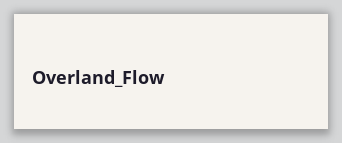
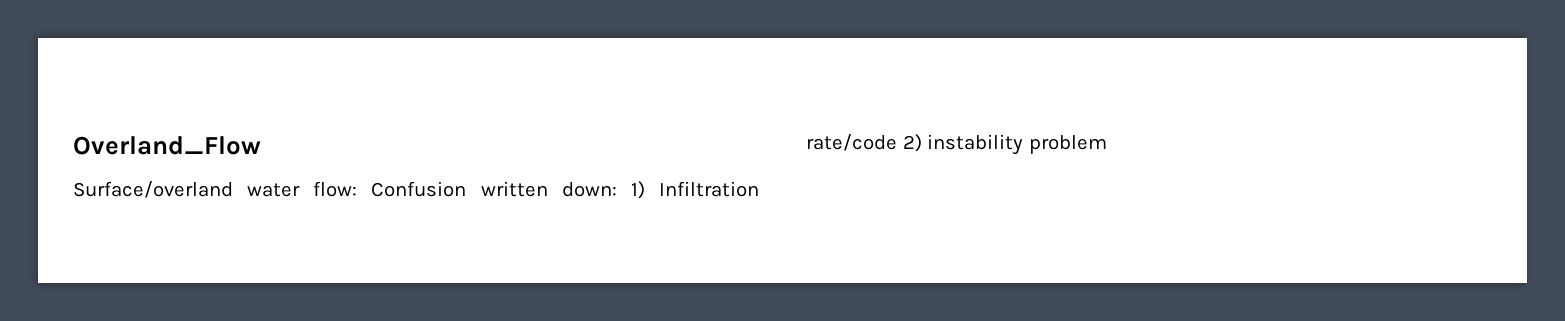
(165, 78) none -> [73,181,759,199] [806,134,1107,155] // Surface/overland water flow: Confusion written down: 1) Infiltration rate/code 2) instability problem

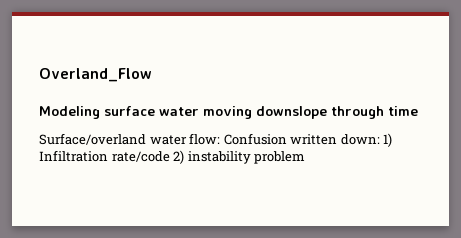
(261, 145) none -> [39,106,418,119] // Modeling surface water moving downslope through time

